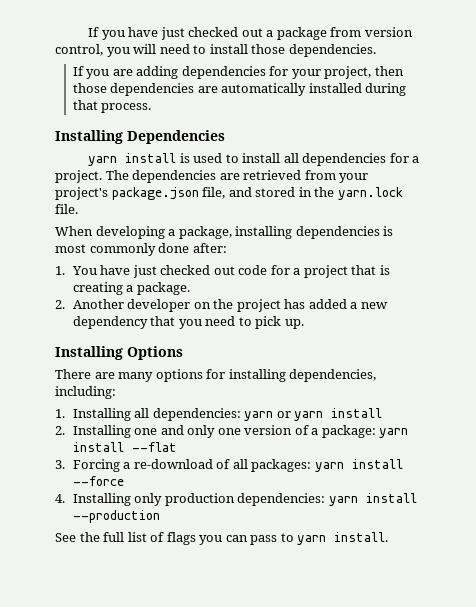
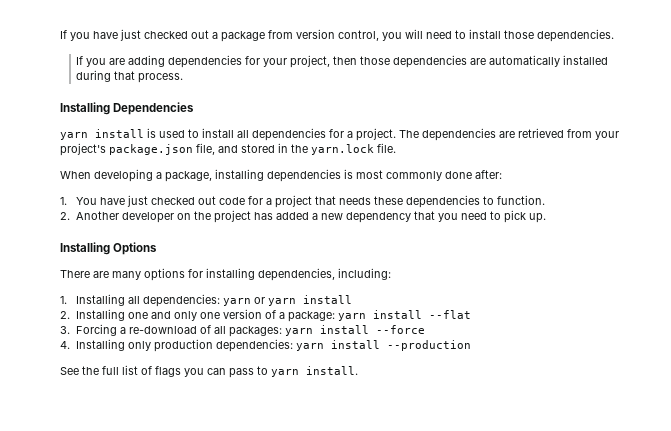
[379,265,390,275] [72,282,190,295] is creating a package. -> [339,195,546,208] needs these dependencies to function.

